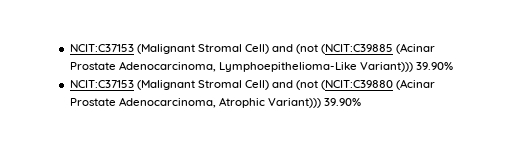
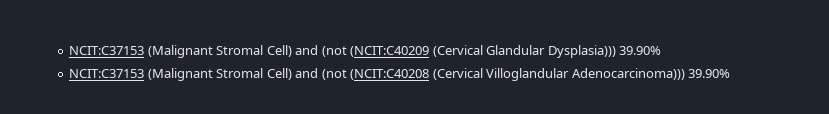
[69,43,436,54] [69,61,413,72] NCIT:C37153 (Malignant Stromal Cell) and (not (NCIT:C39885 (Acinar Prostate Adenocarcinoma, Lymphoepithelioma-Like Variant))) -> [69,45,616,58] NCIT:C37153 (Malignant Stromal Cell) and (not (NCIT:C40209 (Cervical Glandular Dysplasia)))
[321,79,436,90] [69,97,321,108] (NCIT:C39880 (Acinar Prostate Adenocarcinoma, Atrophic Variant))) -> [350,68,685,81] (NCIT:C40208 (Cervical Villoglandular Adenocarcinoma)))

